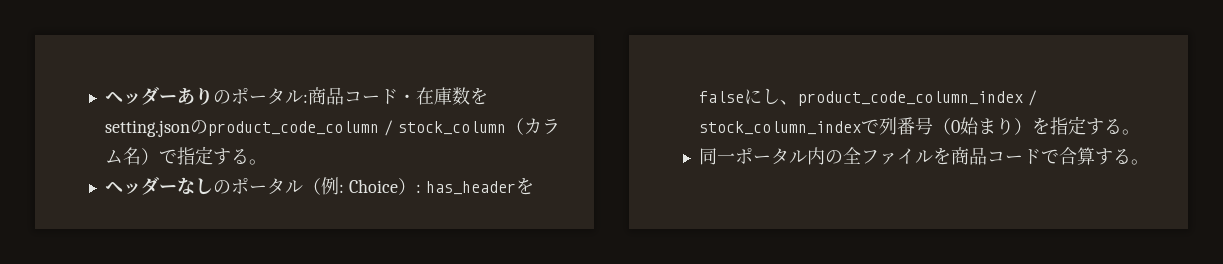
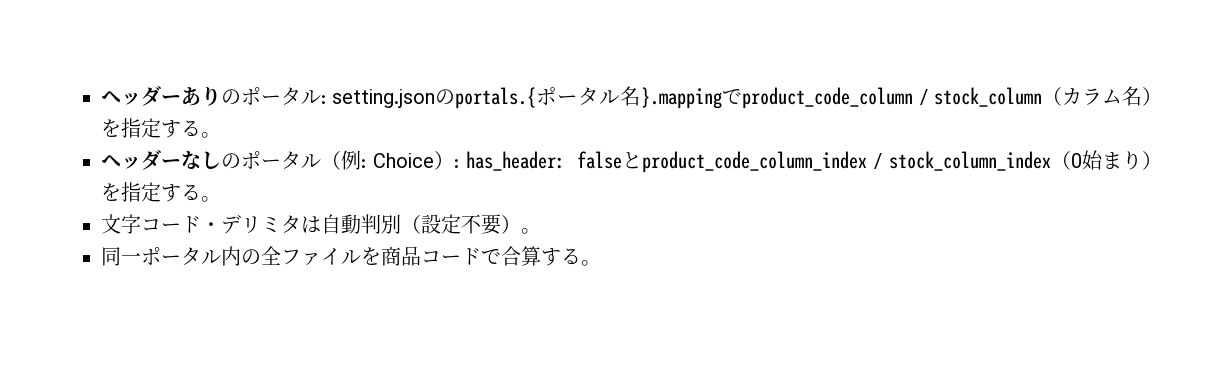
[308,87,489,105] [105,120,209,137] 商品コード・在庫数をsetting.jsonの -> [332,86,743,109] setting.jsonのportals.{ポータル名}.mappingで
[159,149,178,164] で -> [100,119,121,137] を
[426,177,535,195] [699,88,799,105] has_headerをfalseにし、 -> [466,151,642,171] has_header: falseと
[861,117,934,135] で列番号 -> (1051, 161) none
(1141, 132) none -> [100,214,541,235] // 文字コード・デリミタは自動判別（設定不要）。

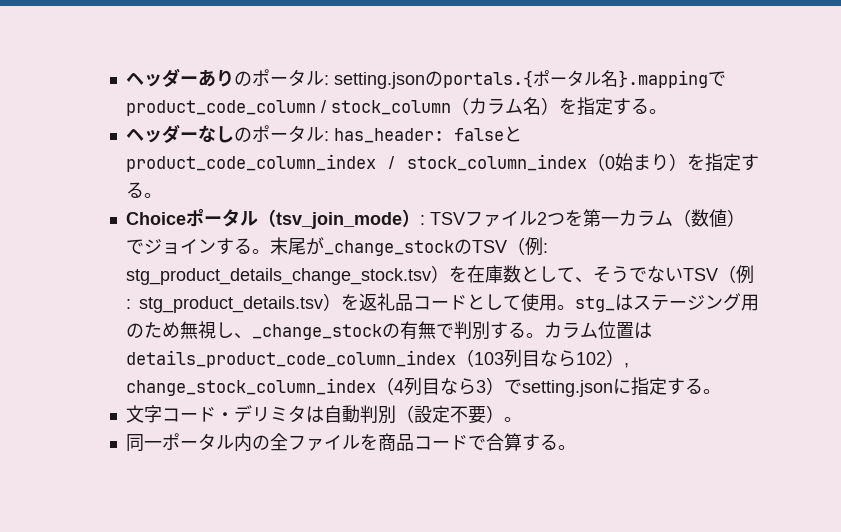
[320,150,455,170] （例: Choice） -> (325, 134) none
(221, 199) none -> [126,208,746,229] [126,237,549,256] [126,265,755,285] [126,293,759,313] [126,321,653,340] [126,349,630,368] [126,377,722,397] // Choiceポータル（tsv_join_mode）: TSVファイル2つを第一カラム（数値）でジョインする。末尾が_change_stockのTSV（例: stg_product_details_change_stock.tsv）を在庫数として、そうでないTSV（例: stg_product_details.tsv）を返礼品コードとして使用。stg_はステージング用のため無視し、_change_stockの有無で判別する。カラム位置はdetails_product_code_column_index（103列目なら102）, change_stock_column_index（4列目なら3）でsetting.jsonに指定する。

